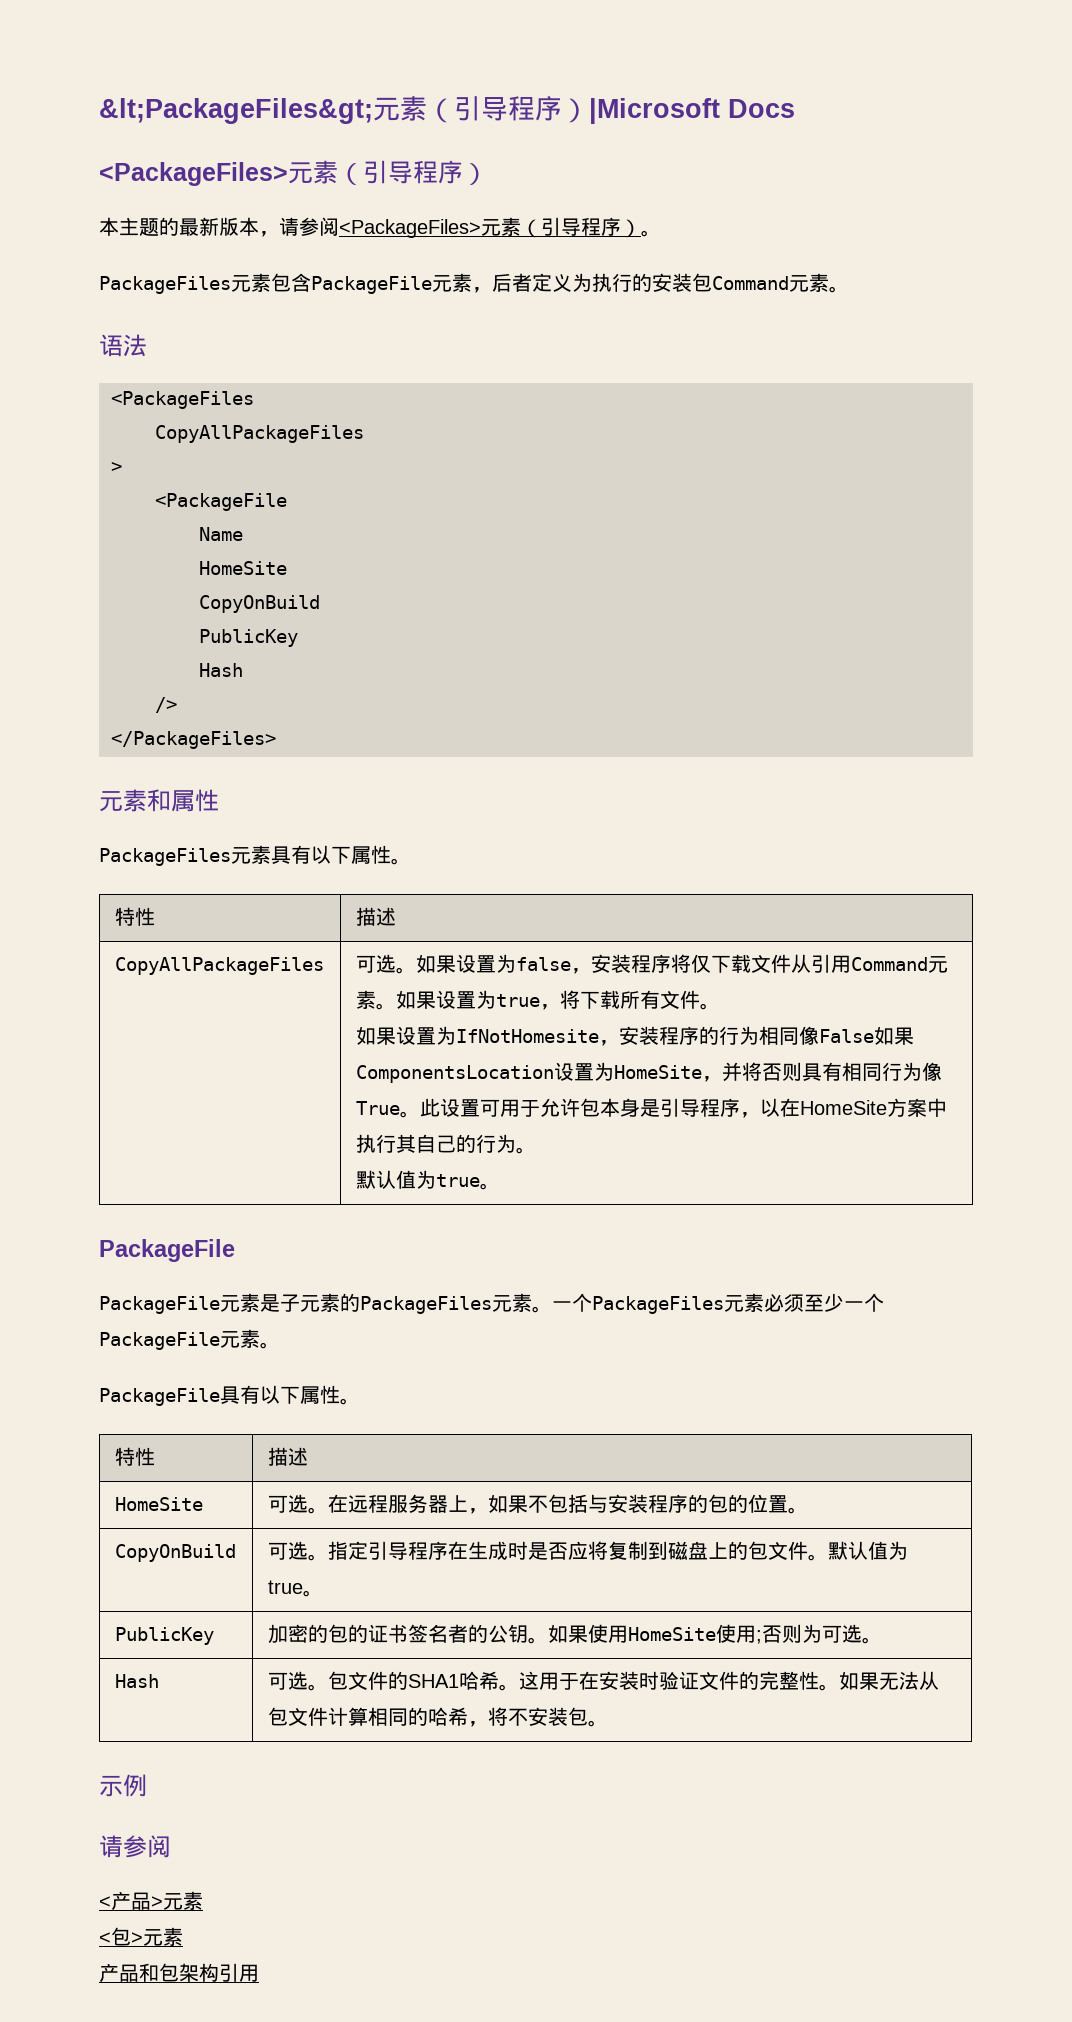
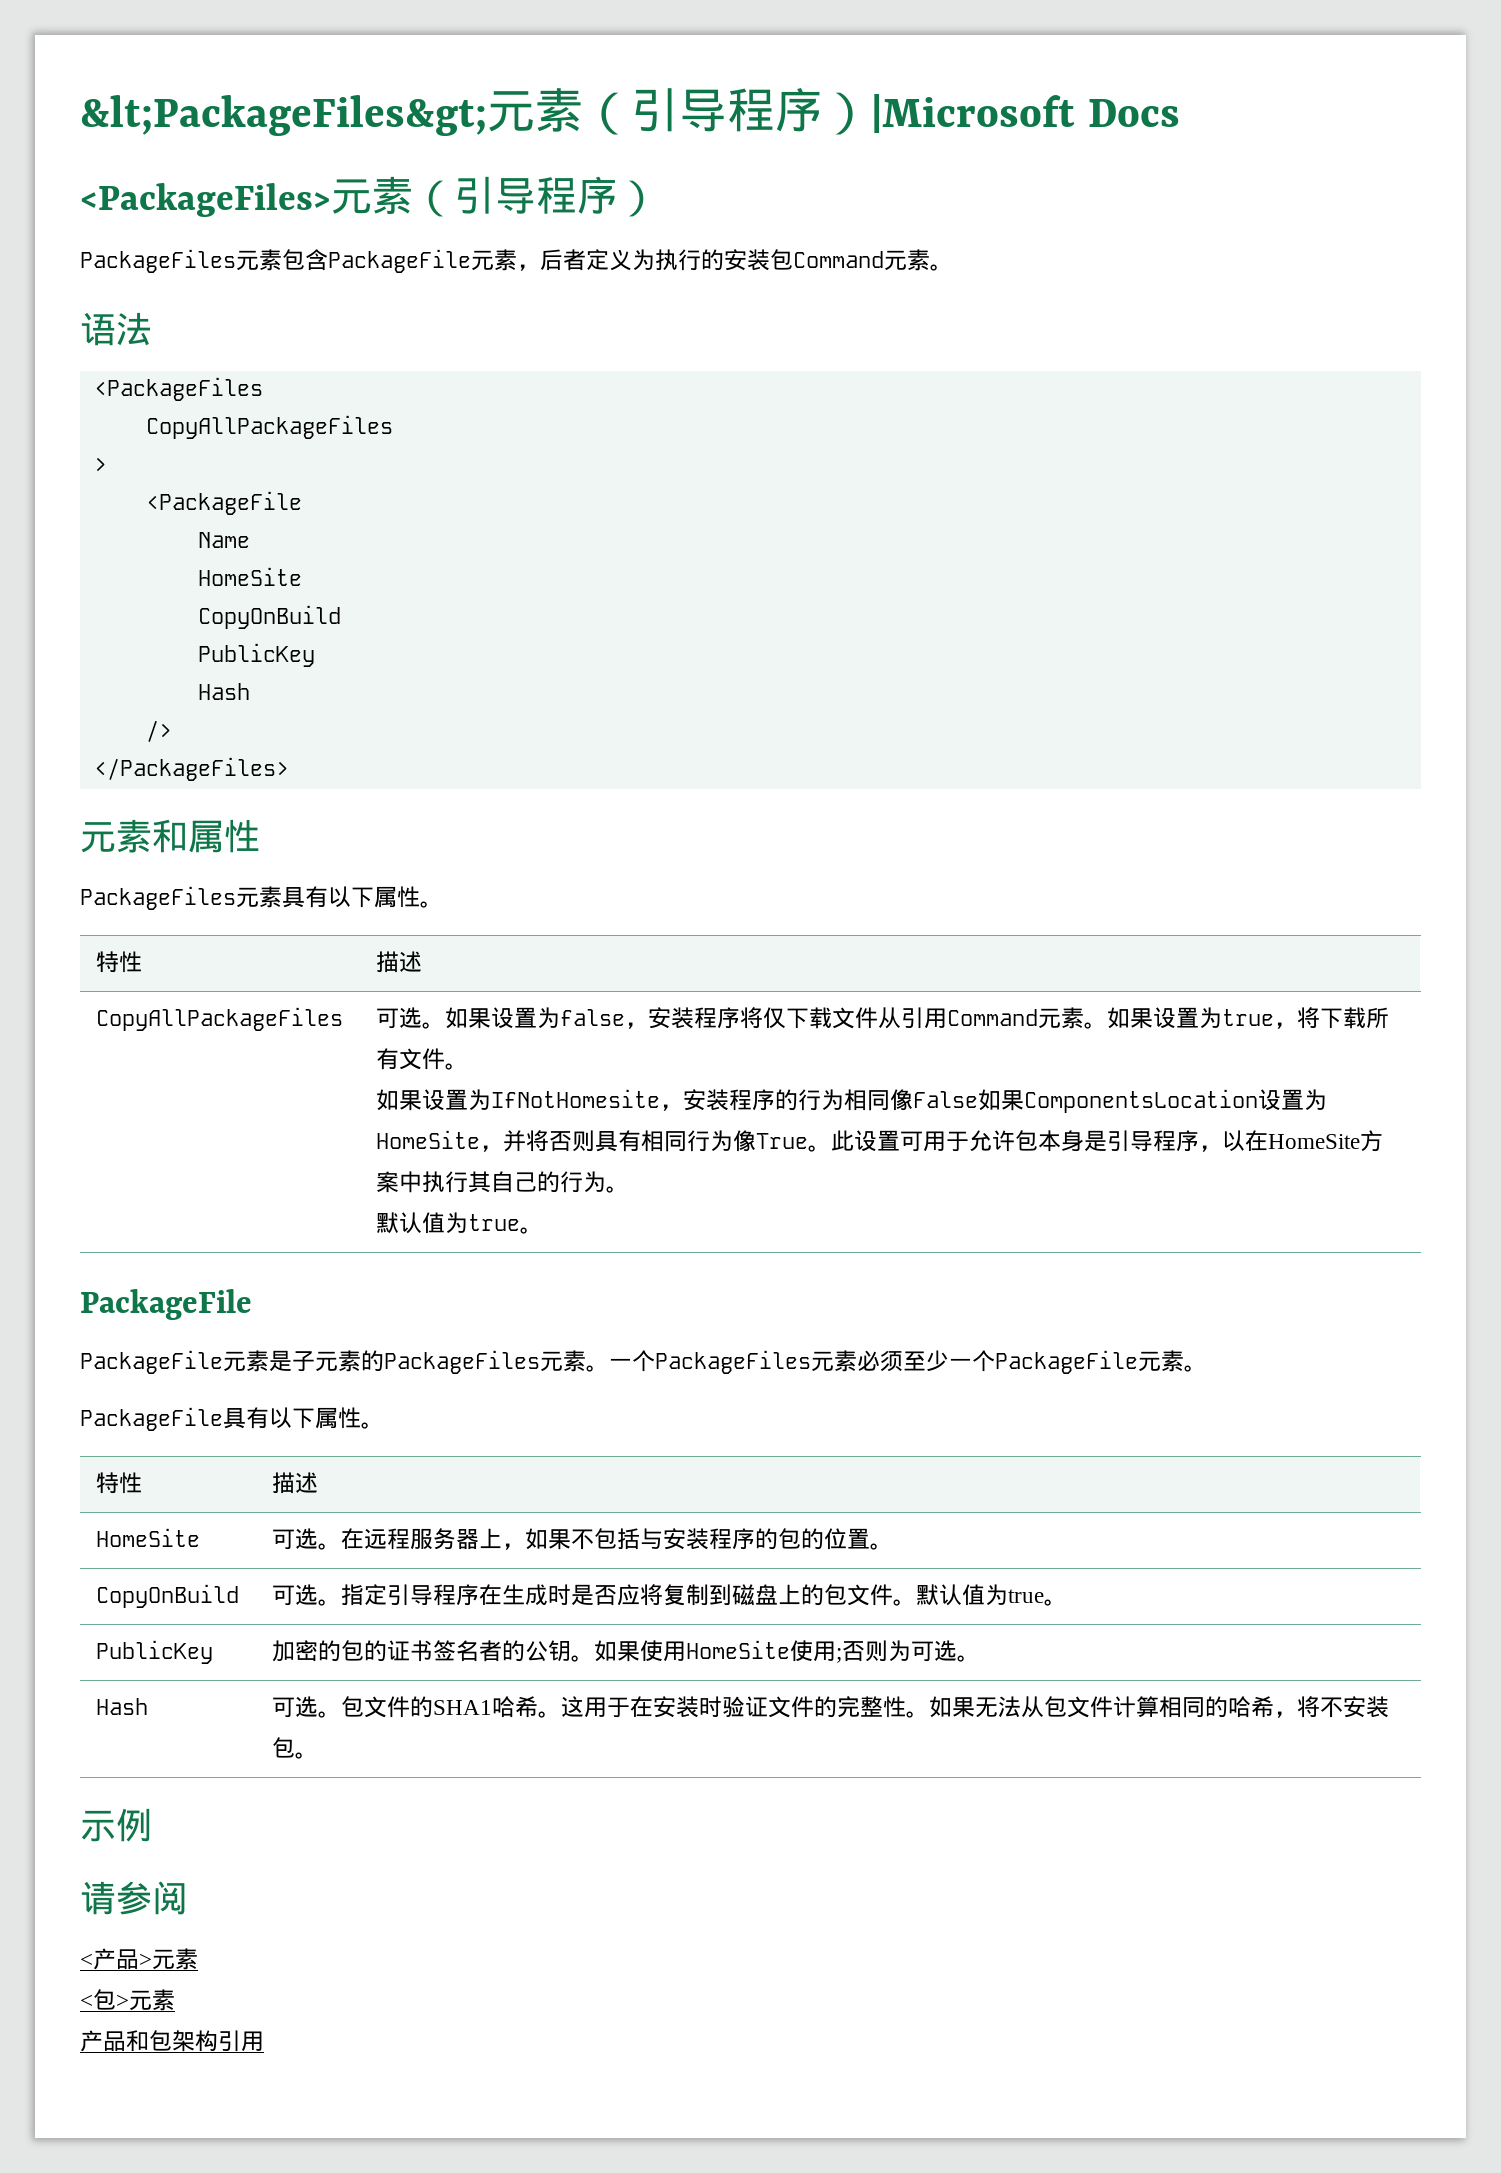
[99,217,661,238] // 本主题的最新版本，请参阅<PackageFiles>元素（引导程序）。 -> (659, 198) none

